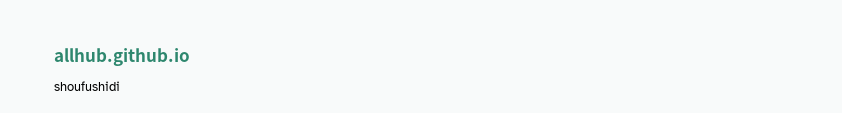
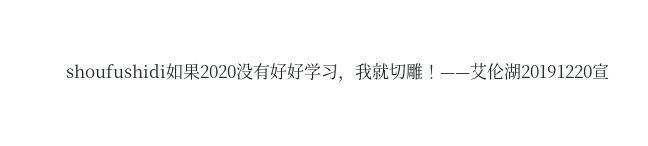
[54,48,190,66] [54,81,120,91] allhub.github.io // shoufushidi -> [66,62,609,82] shoufushidi如果2020没有好好学习，我就切雕！——艾伦湖20191220宣

